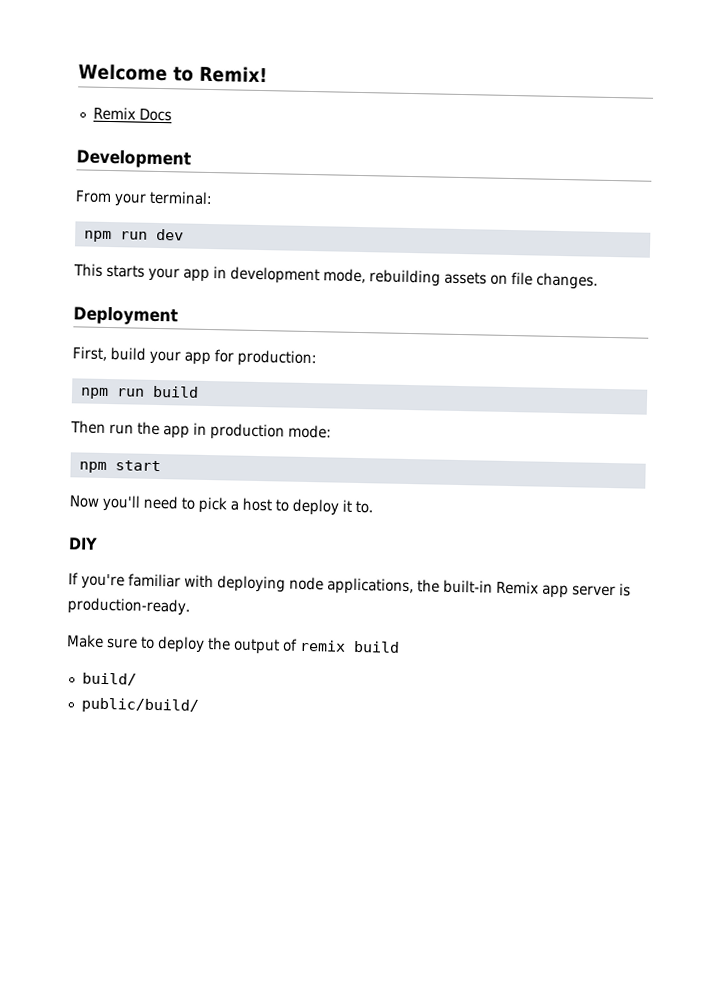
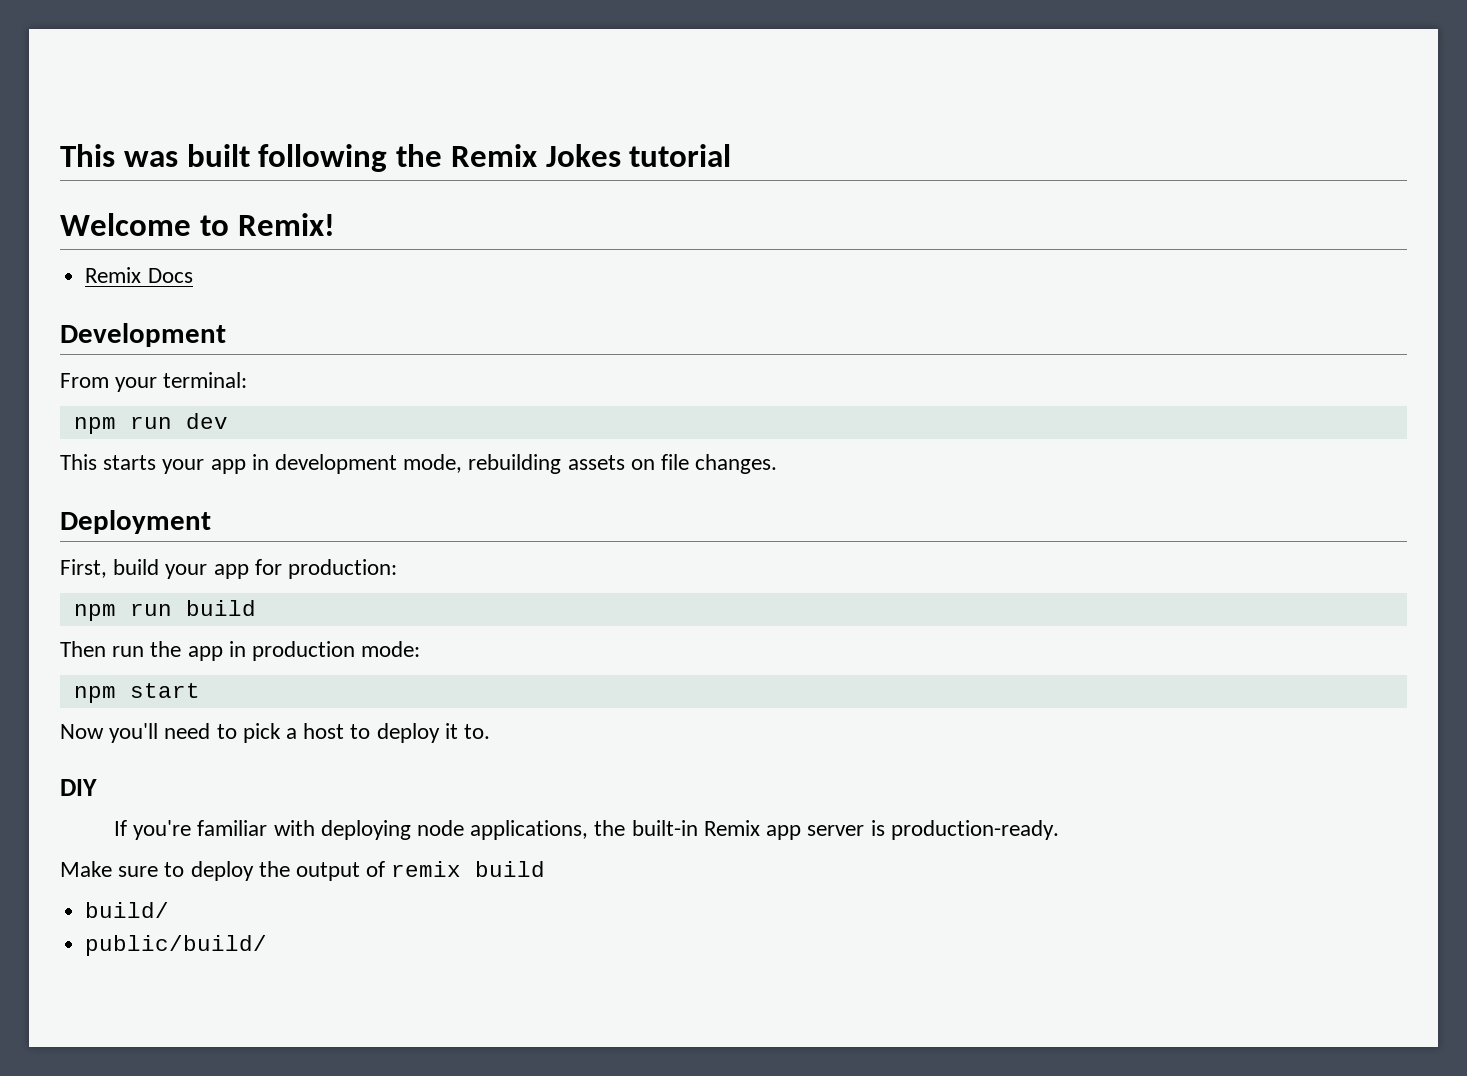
(78, 72) none -> [60,144,732,172] This was built following the Remix Jokes tutorial //

